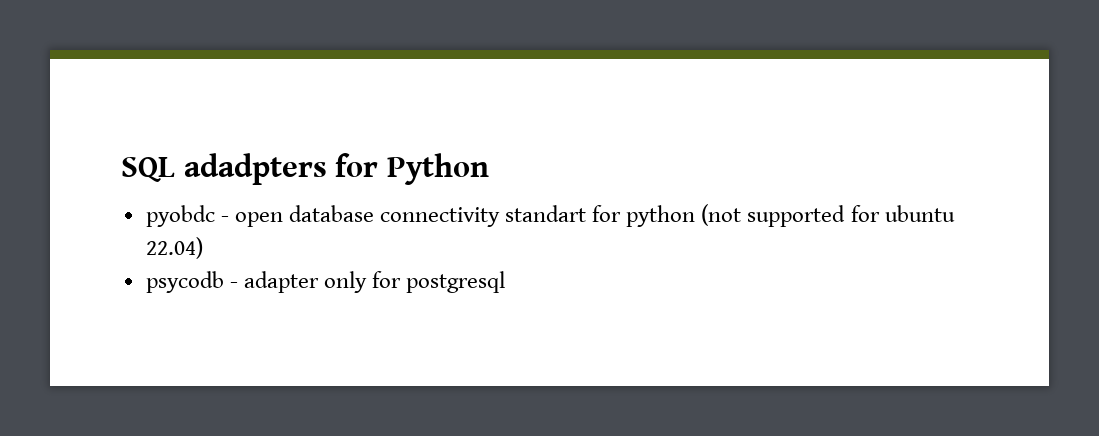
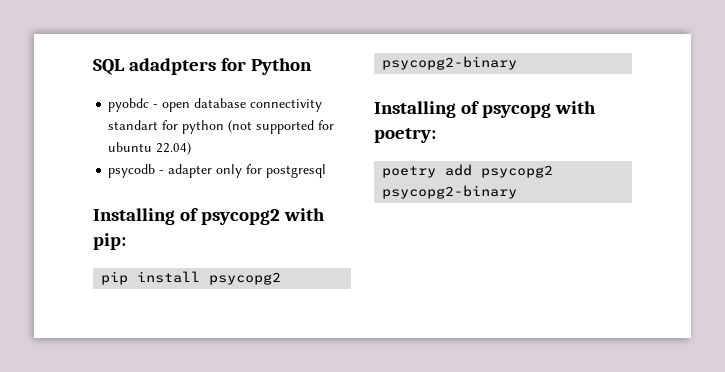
(506, 282) none -> [93,208,326,225] [93,233,126,250] [101,271,282,285] [382,56,518,70] [374,101,597,118] [374,128,436,143] [382,164,554,178] [382,185,518,199] // Installing of psycopg2 with pip: // pip install psycopg2 psycopg2-binary // Installing of psycopg with poetry: // poetry add psycopg2 psycopg2-binary

